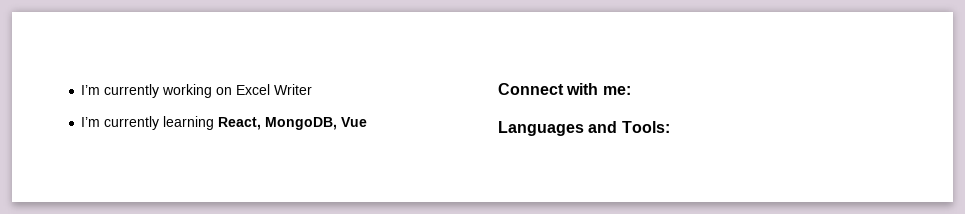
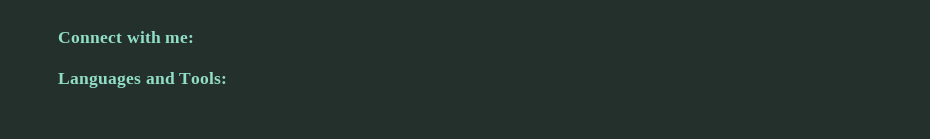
[81,84,313,98] [81,116,368,130] I’m currently working on Excel Writer // I’m currently learning React, MongoDB, Vue // -> (58, 37) none

